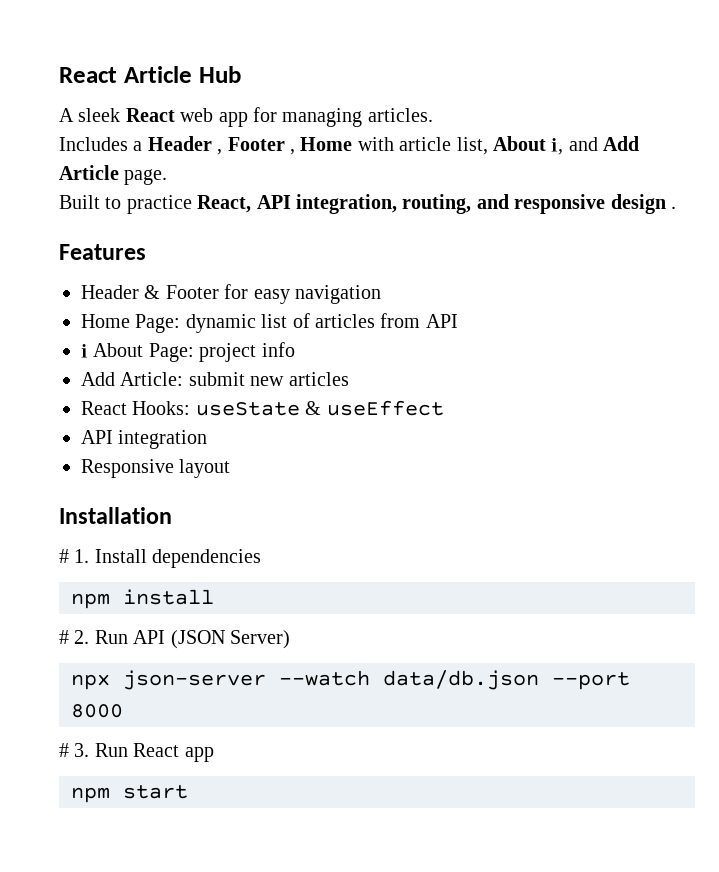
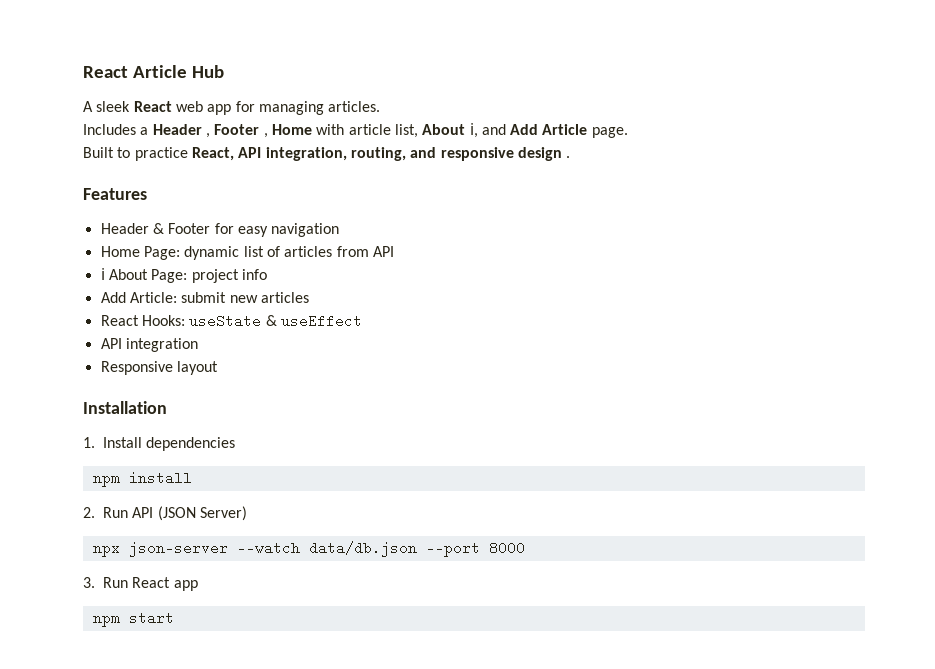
[59,549,69,563] # -> (167, 407) none
[59,630,69,644] # -> (192, 478) none
[59,743,69,757] # -> (525, 548) none

